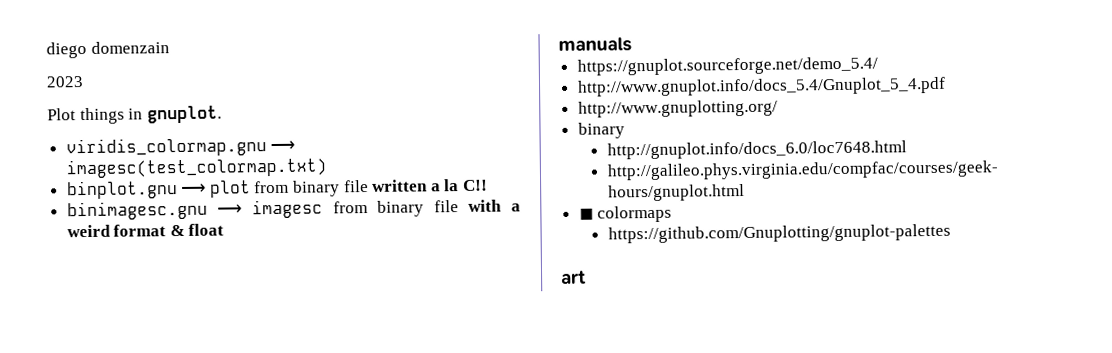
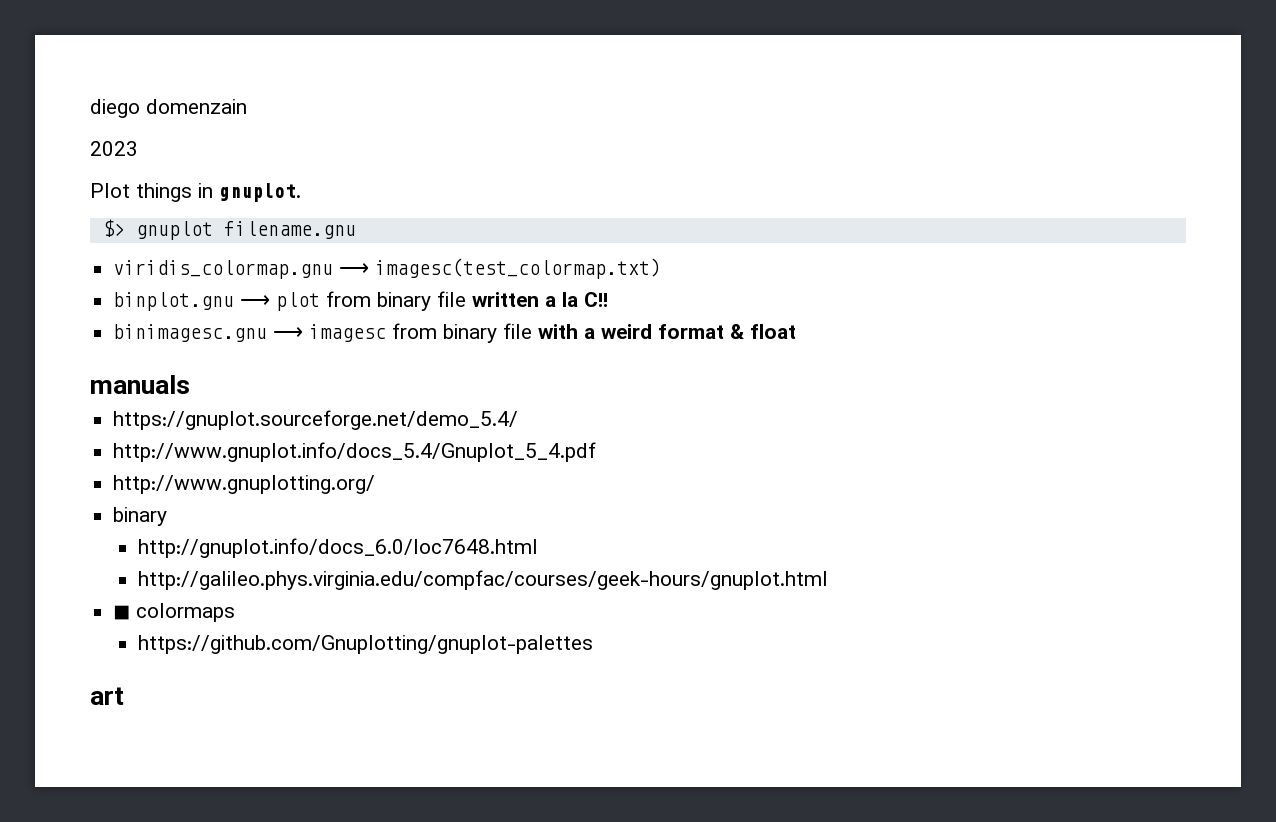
(222, 114) none -> [102,219,356,240] // $> gnuplot filename.gnu

